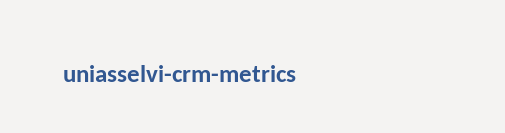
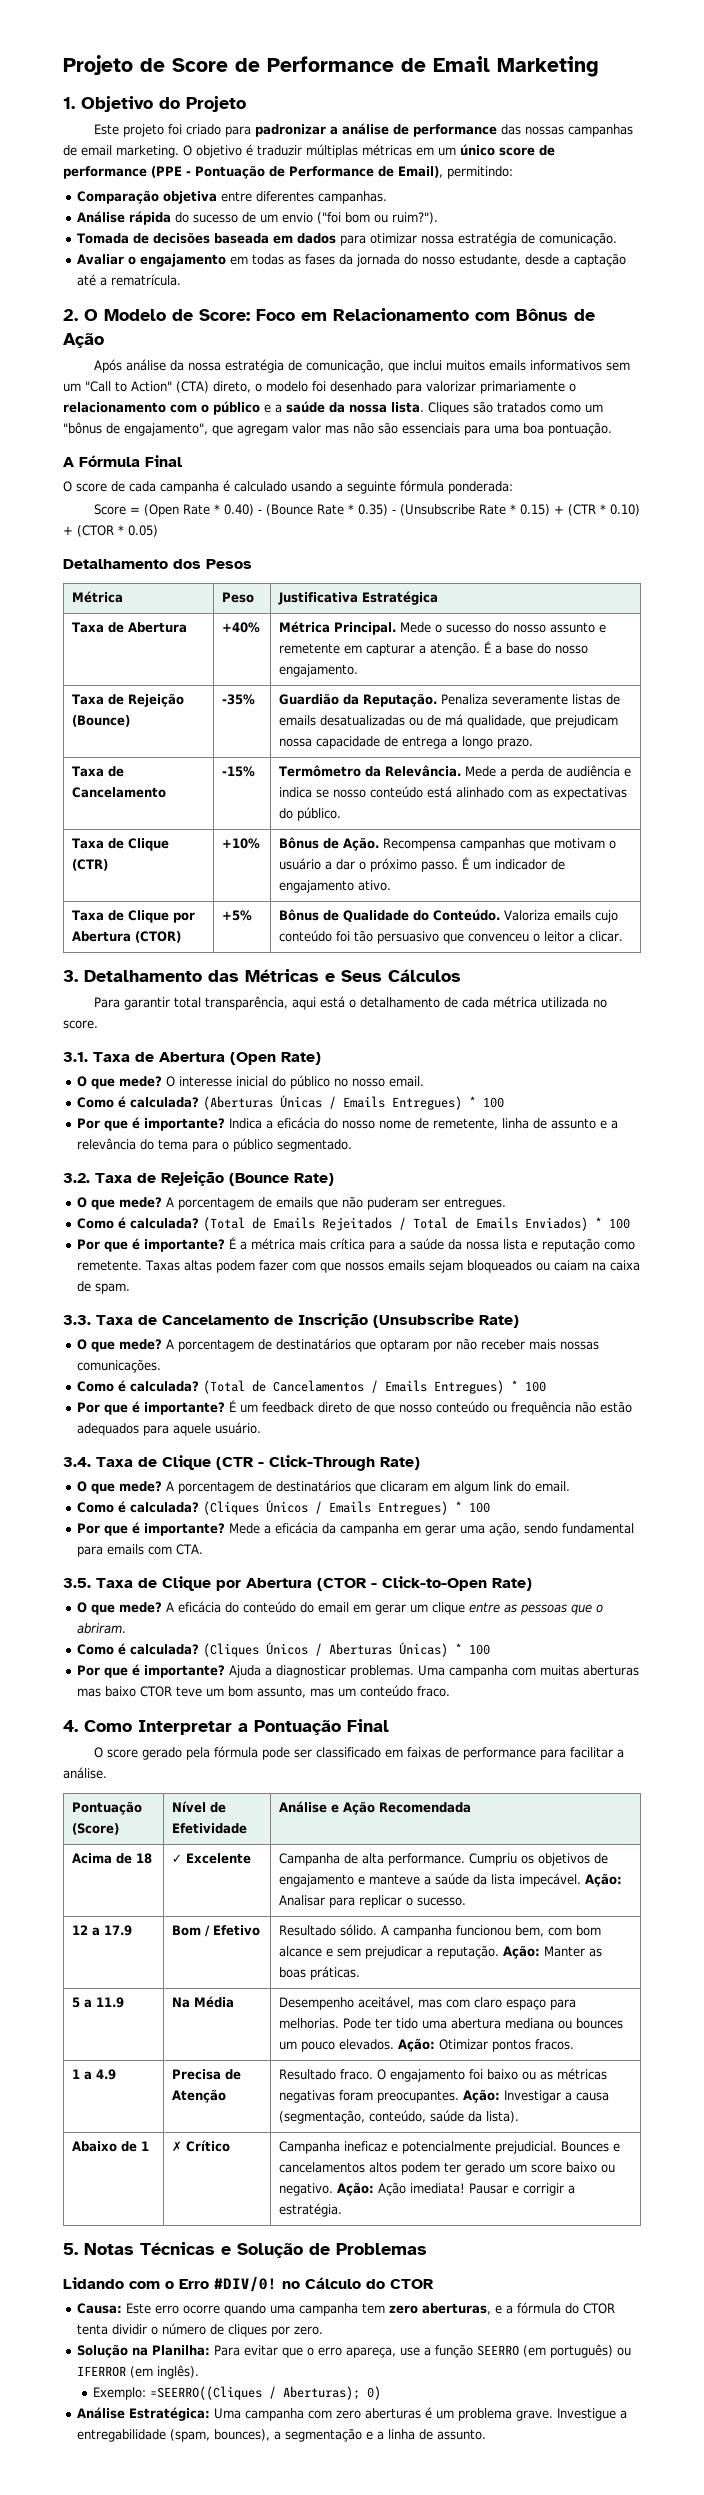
[63,65,296,82] uniasselvi-crm-metrics -> [63,55,599,77] [63,96,246,112] [93,123,633,137] [63,144,555,158] [63,165,513,179] [76,190,387,204] [76,211,438,225] [76,232,617,246] [76,253,626,267] [76,274,181,286] [63,308,595,321] [63,333,104,348] [93,359,630,373] [63,381,576,394] [63,401,603,415] [63,422,612,436] [63,455,182,467] [63,480,513,494] [93,504,640,517] [63,525,158,537] [63,559,252,569] [71,591,123,603] [221,592,254,603] [277,591,438,605] [71,622,187,633] [221,622,260,633] [278,621,606,635] [278,641,588,656] [278,664,358,677] [71,693,184,707] [71,715,130,727] [221,694,255,705] [278,693,620,707] [278,714,618,728] [278,736,533,749] [71,766,124,777] [71,787,166,798] [221,766,255,777] [278,765,631,779] [278,786,627,800] [278,807,341,821] [71,838,169,851] [71,859,108,871] [221,838,260,849] [278,837,616,851] [278,857,565,872] [278,880,391,893] [71,910,195,923] [71,931,181,943] [221,910,252,921] [278,909,618,923] [278,930,623,944] [63,969,461,982] [93,996,607,1010] [63,1020,98,1029] [63,1052,321,1065] [76,1075,424,1089] [76,1095,504,1110] [76,1117,618,1131] [76,1138,352,1152] [63,1171,334,1186] [76,1196,506,1210] [76,1217,630,1231] [76,1237,635,1252] [76,1260,640,1273] [76,1281,130,1294] [63,1313,519,1328] [76,1338,599,1352] [76,1359,161,1373] [76,1380,546,1394] [76,1400,632,1415] [76,1422,261,1436] [63,1455,420,1471] [76,1480,570,1494] [76,1500,490,1515] [76,1522,634,1536] [76,1544,203,1557] [63,1576,532,1591] [76,1601,603,1615] [76,1623,126,1634] [76,1642,490,1657] [76,1664,639,1678] [76,1685,450,1698] [63,1719,389,1735] [93,1746,624,1760] [63,1767,107,1779] [71,1801,142,1815] [71,1823,119,1835] [171,1801,226,1813] [171,1823,247,1834] [278,1801,471,1815] [71,1853,152,1864] [171,1853,251,1864] [278,1853,608,1866] [278,1873,622,1887] [278,1895,466,1908] [71,1925,132,1936] [171,1925,260,1937] [278,1924,601,1938] [278,1945,602,1959] [278,1966,360,1980] [71,1997,124,2008] [171,1996,234,2008] [278,1996,576,2010] [278,2018,623,2029] [278,2038,574,2052] [71,2069,116,2080] [171,2069,241,2080] [171,2089,226,2103] [278,2068,607,2082] [278,2089,609,2103] [278,2110,519,2124] [71,2141,149,2152] [171,2140,230,2152] [278,2141,620,2154] [278,2162,615,2175] [278,2182,575,2196] [278,2203,342,2217] [63,2242,427,2258] [63,2277,434,2292] [76,2302,615,2316] [76,2323,323,2337] [76,2344,631,2358] [76,2365,199,2379] [93,2386,382,2400] [76,2407,627,2421] [76,2428,486,2442] Projeto de Score de Performance de Email Marketing // 1. Objetivo do Projeto // Este projeto foi criado para padronizar a análise de performance das nossas campanhas de email marketing. O objetivo é traduzir múltiplas métricas em um único score de performance (PPE - Pontuação de Performance de Email), permitindo: // Comparação objetiva entre diferentes campanhas. // Análise rápida do sucesso de um envio ("foi bom ou ruim?"). // Tomada de decisões baseada em dados para otimizar nossa estratégia de comunicação. // Avaliar o engajamento em todas as fases da jornada do nosso estudante, desde a captação até a rematrícula. // 2. O Modelo de Score: Foco em Relacionamento com Bônus de Ação // Após análise da nossa estratégia de comunicação, que inclui muitos emails informativos sem um "Call to Action" (CTA) direto, o modelo foi desenhado para valorizar primariamente o relacionamento com o público e a saúde da nossa lista. Cliques são tratados como um "bônus de engajamento", que agregam valor mas não são essenciais para uma boa pontuação. // A Fórmula Final // O score de cada campanha é calculado usando a seguinte fórmula ponderada: // Score = (Open Rate * 0.40) - (Bounce Rate * 0.35) - (Unsubscribe Rate * 0.15) + (CTR * 0.10) + (CTOR * 0.05) // Detalhamento dos Pesos // Métrica | Peso | Justificativa Estratégica // Taxa de Abertura | +40% | Métrica Principal. Mede o sucesso do nosso assunto e remetente em capturar a atenção. É a base do nosso engajamento. // Taxa de Rejeição (Bounce) | -35% | Guardião da Reputação. Penaliza severamente listas de emails desatualizadas ou de má qualidade, que prejudicam nossa capacidade de entrega a longo prazo. // Taxa de Cancelamento | -15% | Termômetro da Relevância. Mede a perda de audiência e indica se nosso conteúdo está alinhado com as expectativas do público. // Taxa de Clique (CTR) | +10% | Bônus de Ação. Recompensa campanhas que motivam o usuário a dar o próximo passo. É um indicador de engajamento ativo. // Taxa de Clique por Abertura (CTOR) | +5% | Bônus de Qualidade do Conteúdo. Valoriza emails cujo conteúdo foi tão persuasivo que convenceu o leitor a clicar. // 3. Detalhamento das Métricas e Seus Cálculos // Para garantir total transparência, aqui está o detalhamento de cada métrica utilizada no score. // 3.1. Taxa de Abertura (Open Rate) // O que mede? O interesse inicial do público no nosso email. // Como é calculada? (Aberturas Únicas / Emails Entregues) * 100 // Por que é importante? Indica a eficácia do nosso nome de remetente, linha de assunto e a relevância do tema para o público segmentado. // 3.2. Taxa de Rejeição (Bounce Rate) // O que mede? A porcentagem de emails que não puderam ser entregues. // Como é calculada? (Total de Emails Rejeitados / Total de Emails Enviados) * 100 // Por que é importante? É a métrica mais crítica para a saúde da nossa lista e reputação como remetente. Taxas altas podem fazer com que nossos emails sejam bloqueados ou caiam na caixa de spam. // 3.3. Taxa de Cancelamento de Inscrição (Unsubscribe Rate) // O que mede? A porcentagem de destinatários que optaram por não receber mais nossas comunicações. // Como é calculada? (Total de Cancelamentos / Emails Entregues) * 100 // Por que é importante? É um feedback direto de que nosso conteúdo ou frequência não estão adequados para aquele usuário. // 3.4. Taxa de Clique (CTR - Click-Through Rate) // O que mede? A porcentagem de destinatários que clicaram em algum link do email. // Como é calculada? (Cliques Únicos / Emails Entregues) * 100 // Por que é importante? Mede a eficácia da campanha em gerar uma ação, sendo fundamental para emails com CTA. // 3.5. Taxa de Clique por Abertura (CTOR - Click-to-Open Rate) // O que mede? A eficácia do conteúdo do email em gerar um clique entre as pessoas que o abriram. // Como é calculada? (Cliques Únicos / Aberturas Únicas) * 100 // Por que é importante? Ajuda a diagnosticar problemas. Uma campanha com muitas aberturas mas baixo CTOR teve um bom assunto, mas um conteúdo fraco. // 4. Como Interpretar a Pontuação Final // O score gerado pela fórmula pode ser classificado em faixas de performance para facilitar a análise. // Pontuação (Score) | Nível de Efetividade | Análise e Ação Recomendada // Acima de 18 | ✓ Excelente | Campanha de alta performance. Cumpriu os objetivos de engajamento e manteve a saúde da lista impecável. Ação: Analisar para replicar o sucesso. // 12 a 17.9 | Bom / Efetivo | Resultado sólido. A campanha funcionou bem, com bom alcance e sem prejudicar a reputação. Ação: Manter as boas práticas. // 5 a 11.9 | Na Média | Desempenho aceitável, mas com claro espaço para melhorias. Pode ter tido uma abertura mediana ou bounces um pouco elevados. Ação: Otimizar pontos fracos. // 1 a 4.9 | Precisa de Atenção | Resultado fraco. O engajamento foi baixo ou as métricas negativas foram preocupantes. Ação: Investigar a causa (segmentação, conteúdo, saúde da lista). // Abaixo de 1 | ✗ Crítico | Campanha ineficaz e potencialmente prejudicial. Bounces e cancelamentos altos podem ter gerado um score baixo ou negativo. Ação: Ação imediata! Pausar e corrigir a estratégia. // 5. Notas Técnicas e Solução de Problemas // Lidando com o Erro #DIV/0! no Cálculo do CTOR // Causa: Este erro ocorre quando uma campanha tem zero aberturas, e a fórmula do CTOR tenta dividir o número de cliques por zero. // Solução na Planilha: Para evitar que o erro apareça, use a função SEERRO (em português) ou IFERROR (em inglês). // Exemplo: =SEERRO((Cliques / Aberturas); 0) // Análise Estratégica: Uma campanha com zero aberturas é um problema grave. Investigue a entregabilidade (spam, bounces), a segmentação e a linha de assunto.

